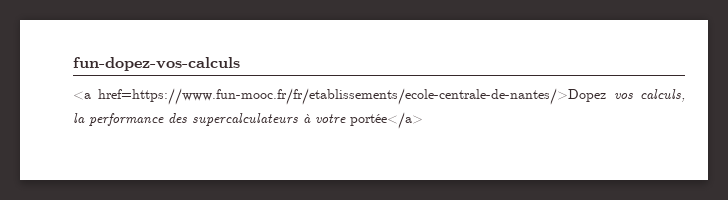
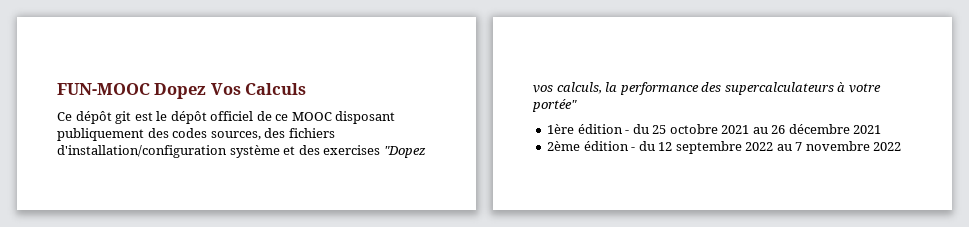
[73,57,240,71] [73,88,607,105] fun-dopez-vos-calculs // <a href=https://www.fun-mooc.fr/fr/etablissements/ecole-centrale-de-nantes/>Dopez -> [57,83,307,99] [57,111,396,124] [57,128,335,141] [57,145,426,158] FUN-MOOC Dopez Vos Calculs // Ce dépôt git est le dépôt officiel de ce MOOC disposant publiquement des codes sources, des fichiers d'installation/configuration système et des exercises "Dopez
[350,112,423,129] portée</a> -> [532,99,577,112] [547,124,882,134] [547,141,902,154] portée" // 1ère édition - du 25 octobre 2021 au 26 décembre 2021 // 2ème édition - du 12 septembre 2022 au 7 novembre 2022

